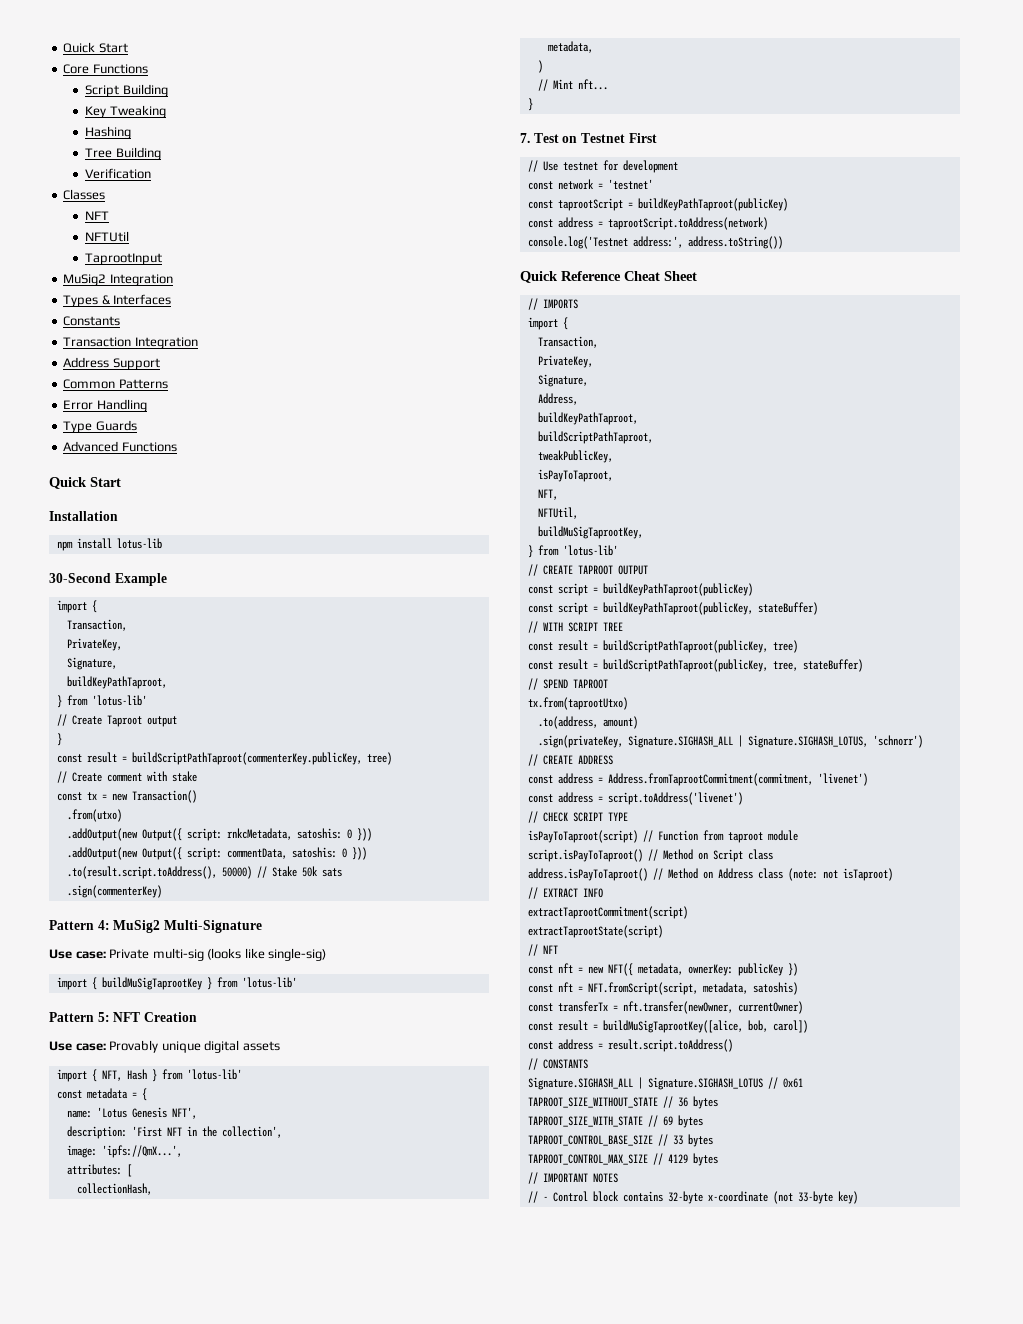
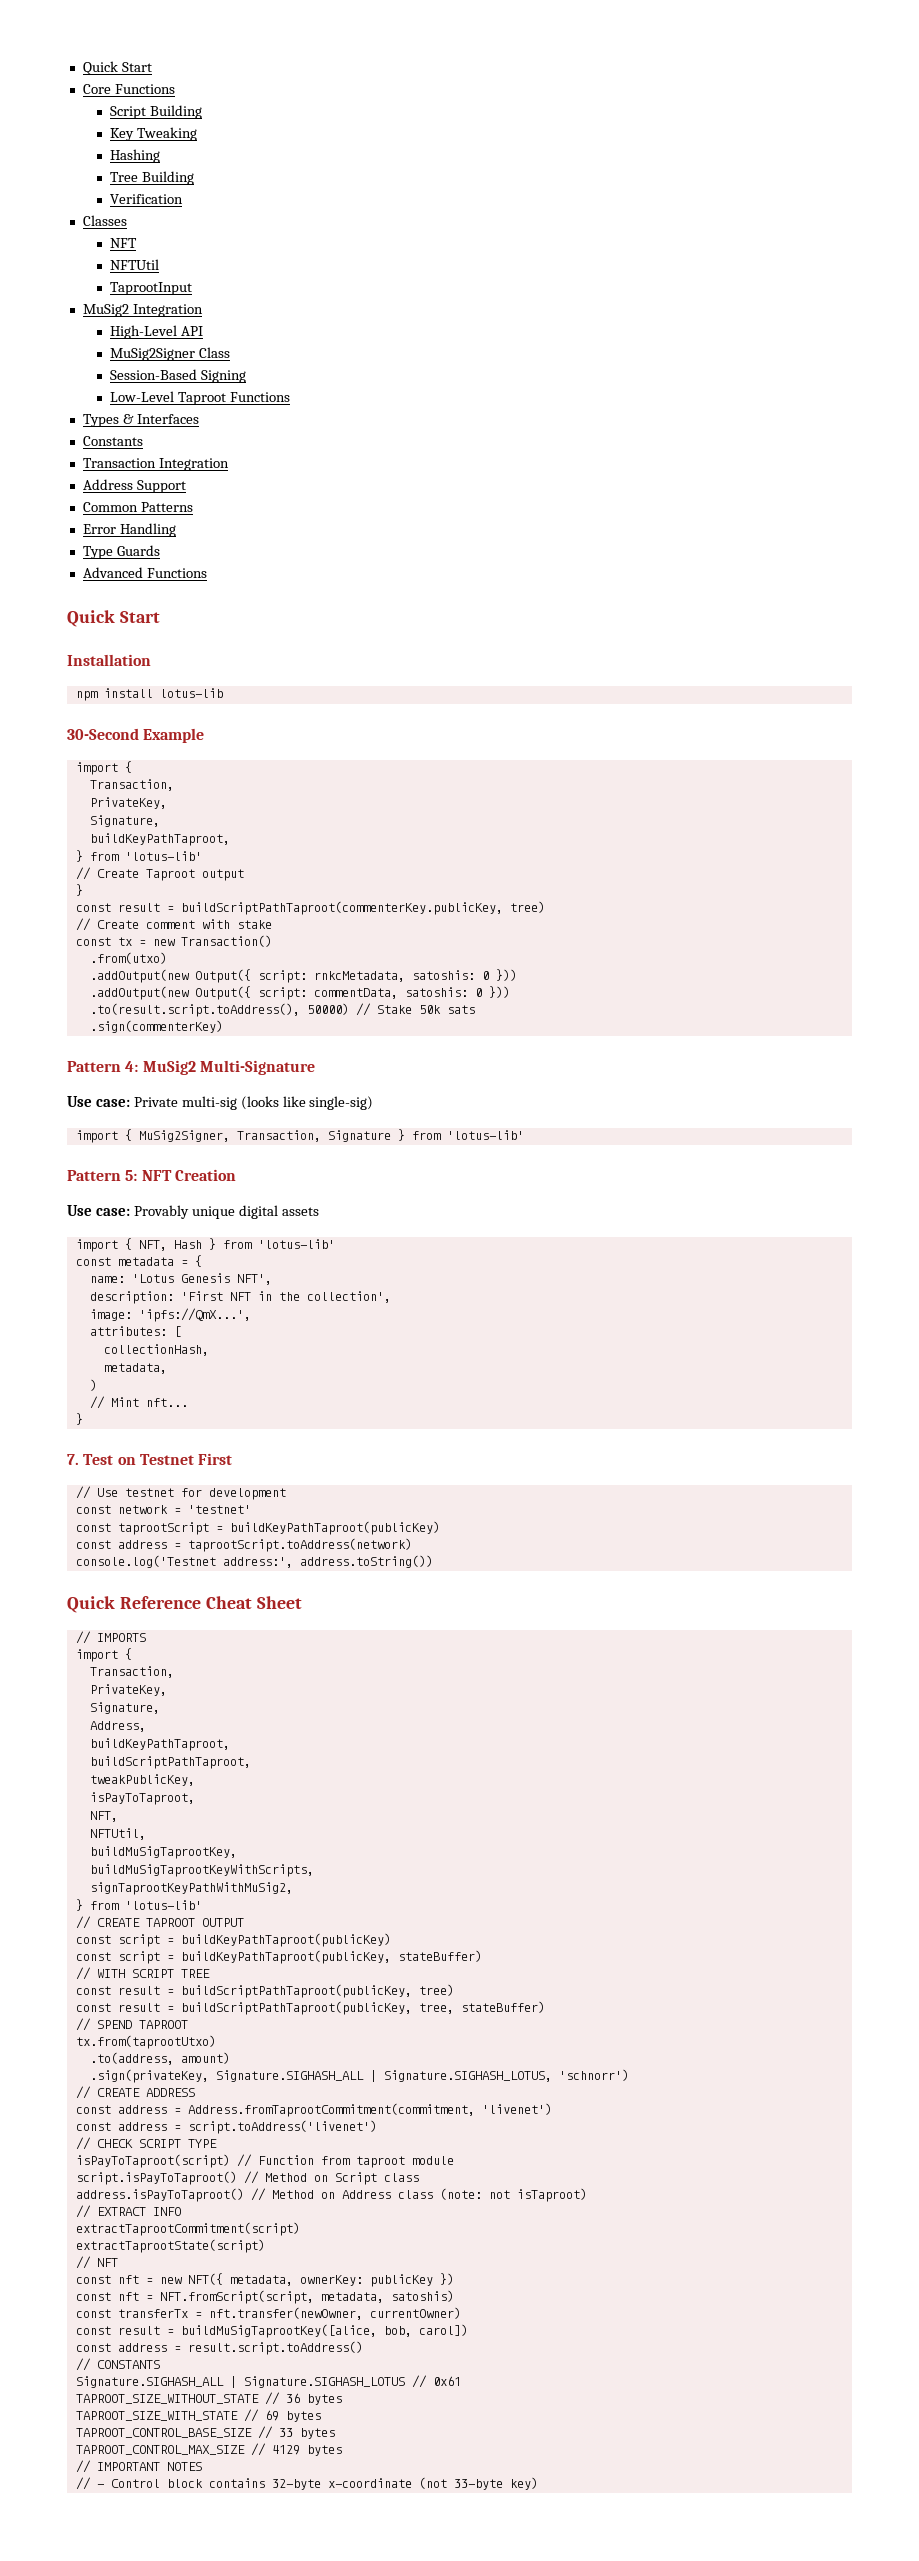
(173, 280) none -> [109,325,203,339] [109,347,230,361] [109,369,246,383] [109,391,290,405] // High-Level API // MuSig2Signer Class // Session-Based Signing // Low-Level Taproot Functions
[101,977,202,990] buildMuSigTaprootKey -> [138,1130,391,1142] MuSig2Signer, Transaction, Signature
(643, 532) none -> [89,1864,314,1877] [89,1882,293,1895] // buildMuSigTaprootKeyWithScripts, // signTaprootKeyPathWithMuSig2,

